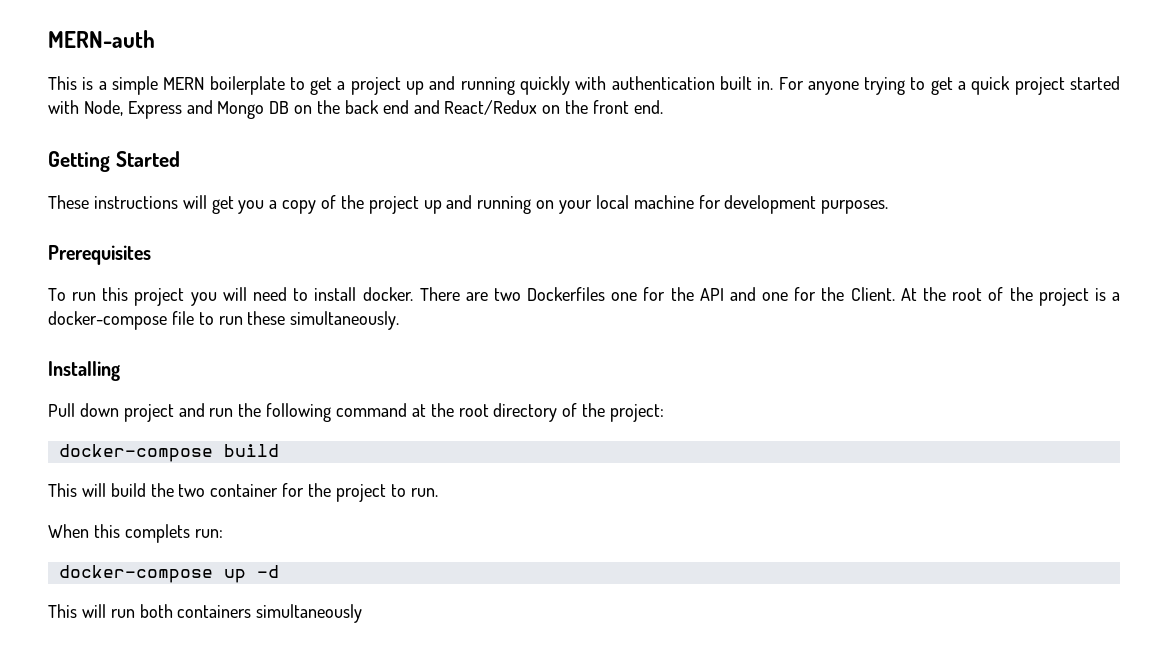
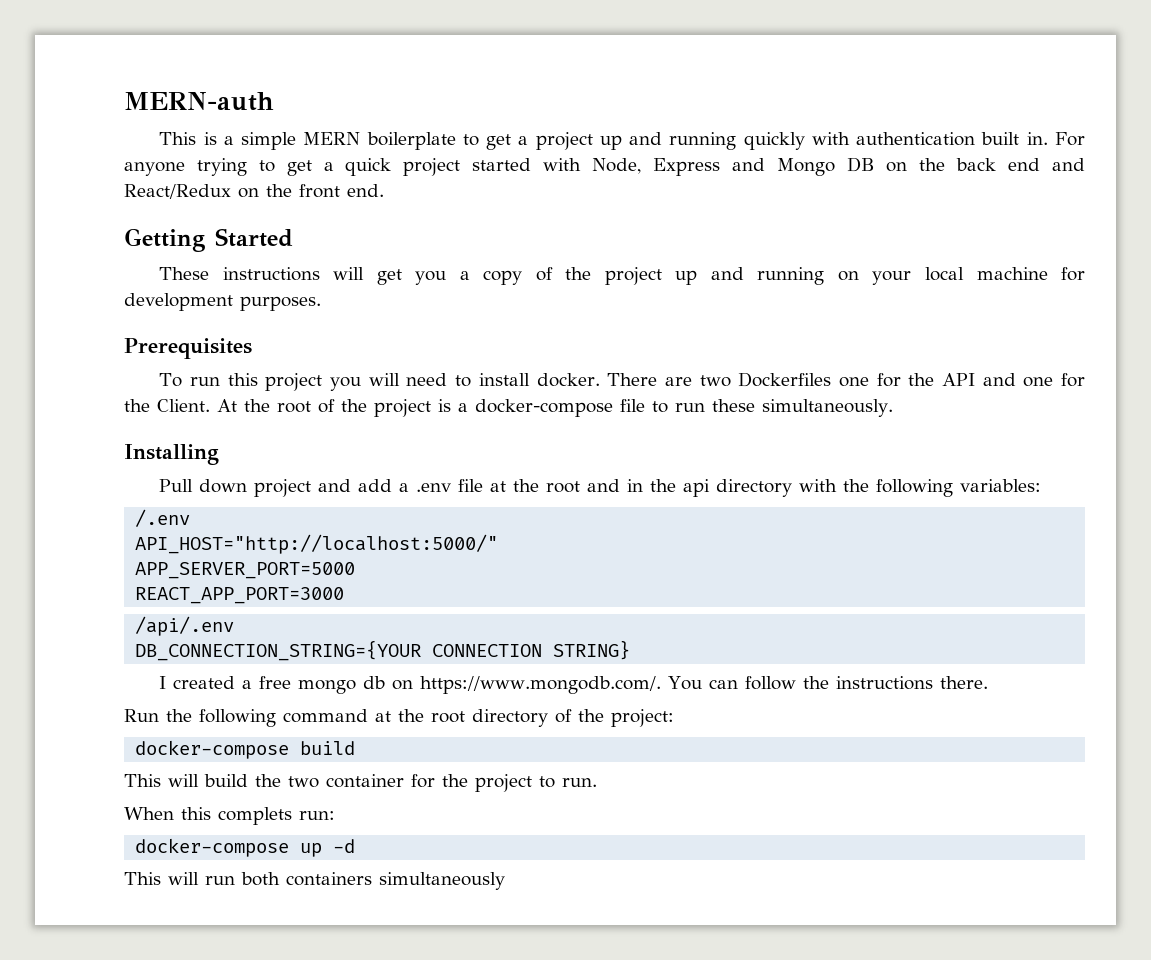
[209,408,234,417] run -> [358,479,1042,497] [135,509,191,527] [135,534,499,554] [135,562,356,579] [135,587,345,604] [135,616,235,636] [135,640,631,661] [159,676,989,694] [124,709,159,722] add a .env file at the root and in the api directory with the following variables: // /.env // API_HOST="http://localhost:5000/" // APP_SERVER_PORT=5000 // REACT_APP_PORT=3000 // /api/.env // DB_CONNECTION_STRING={YOUR CONNECTION STRING} // I created a free mongo db on https://www.mongodb.com/. You can follow the instructions there. // Run

